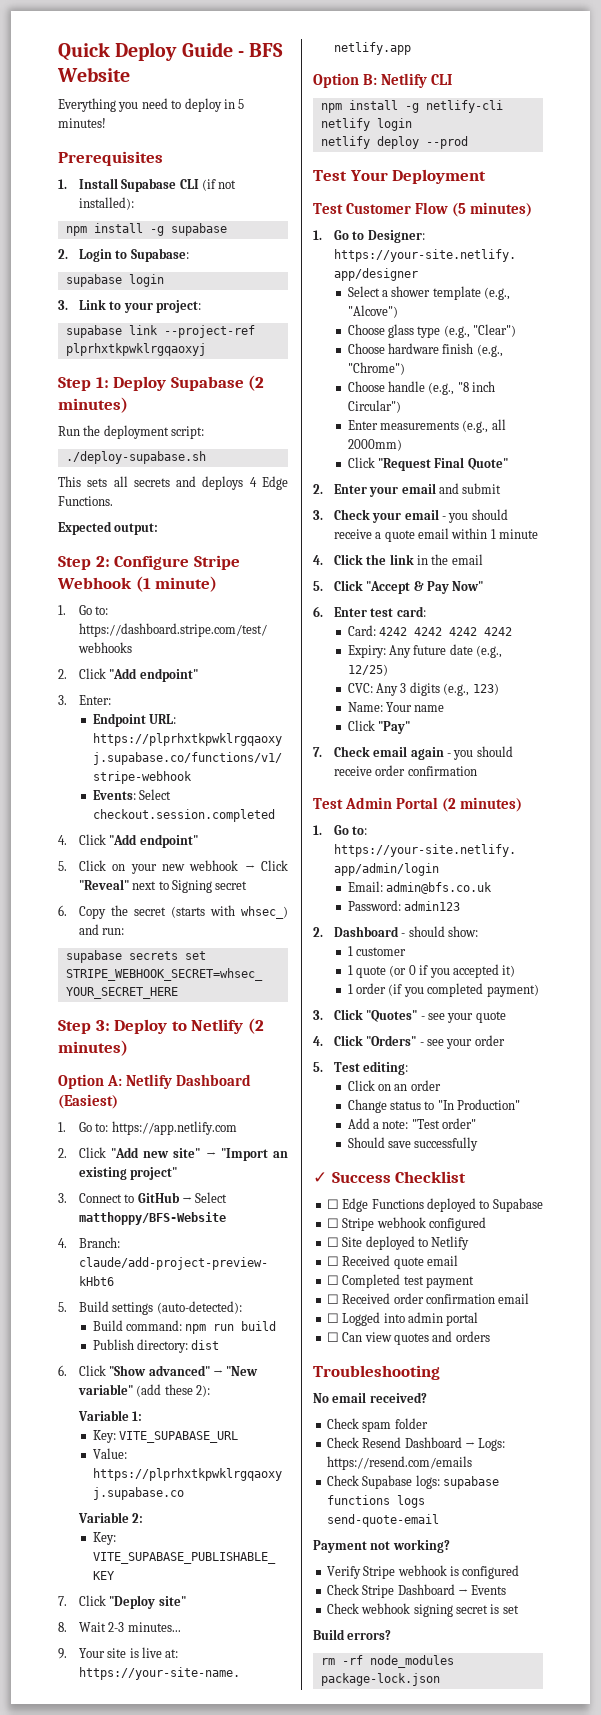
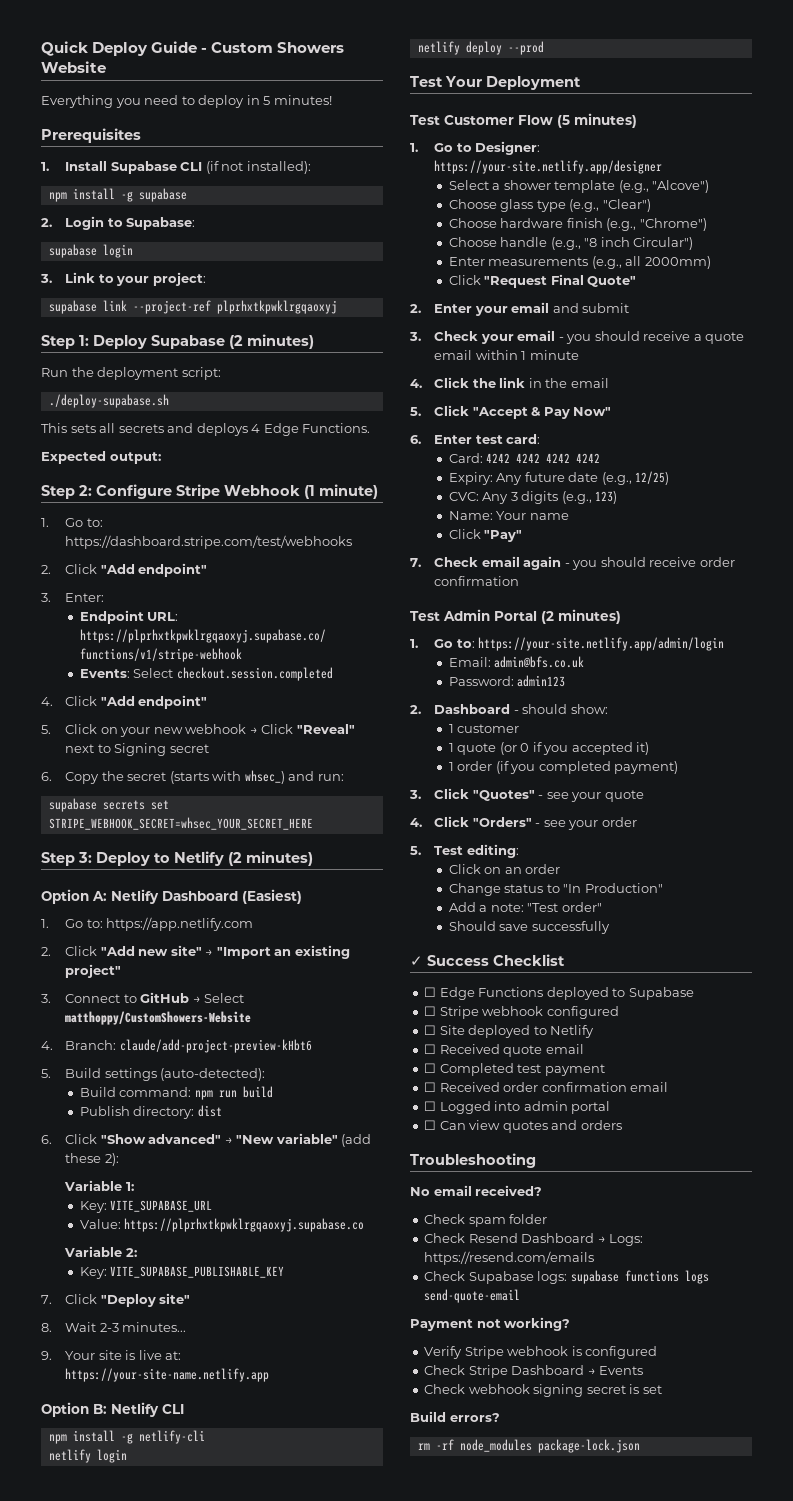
[249,43,284,57] BFS -> [211,42,345,53] Custom Showers
[78,1212,226,1225] matthoppy/BFS-Website -> [65,1011,252,1025] matthoppy/CustomShowers-Website

